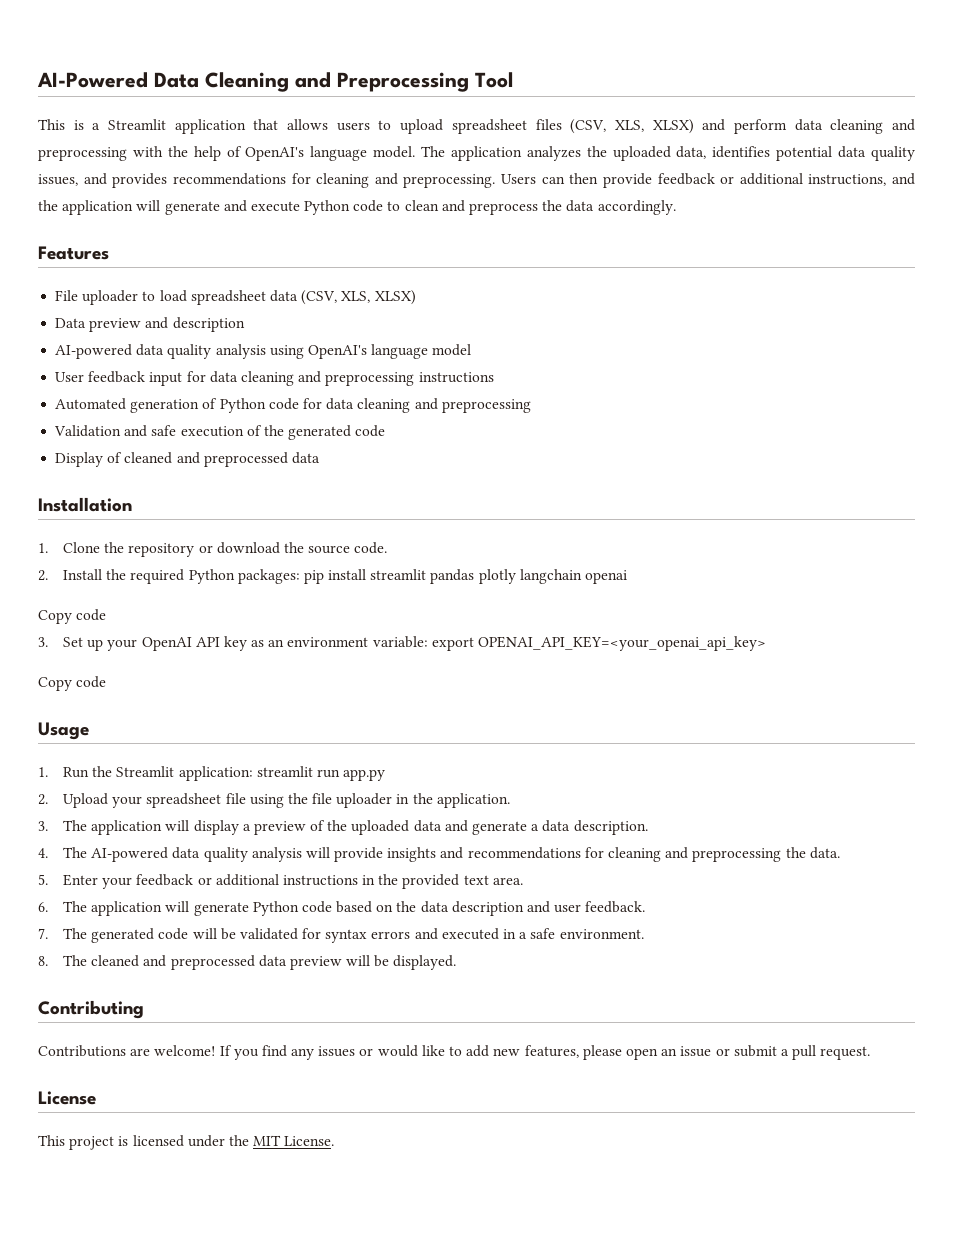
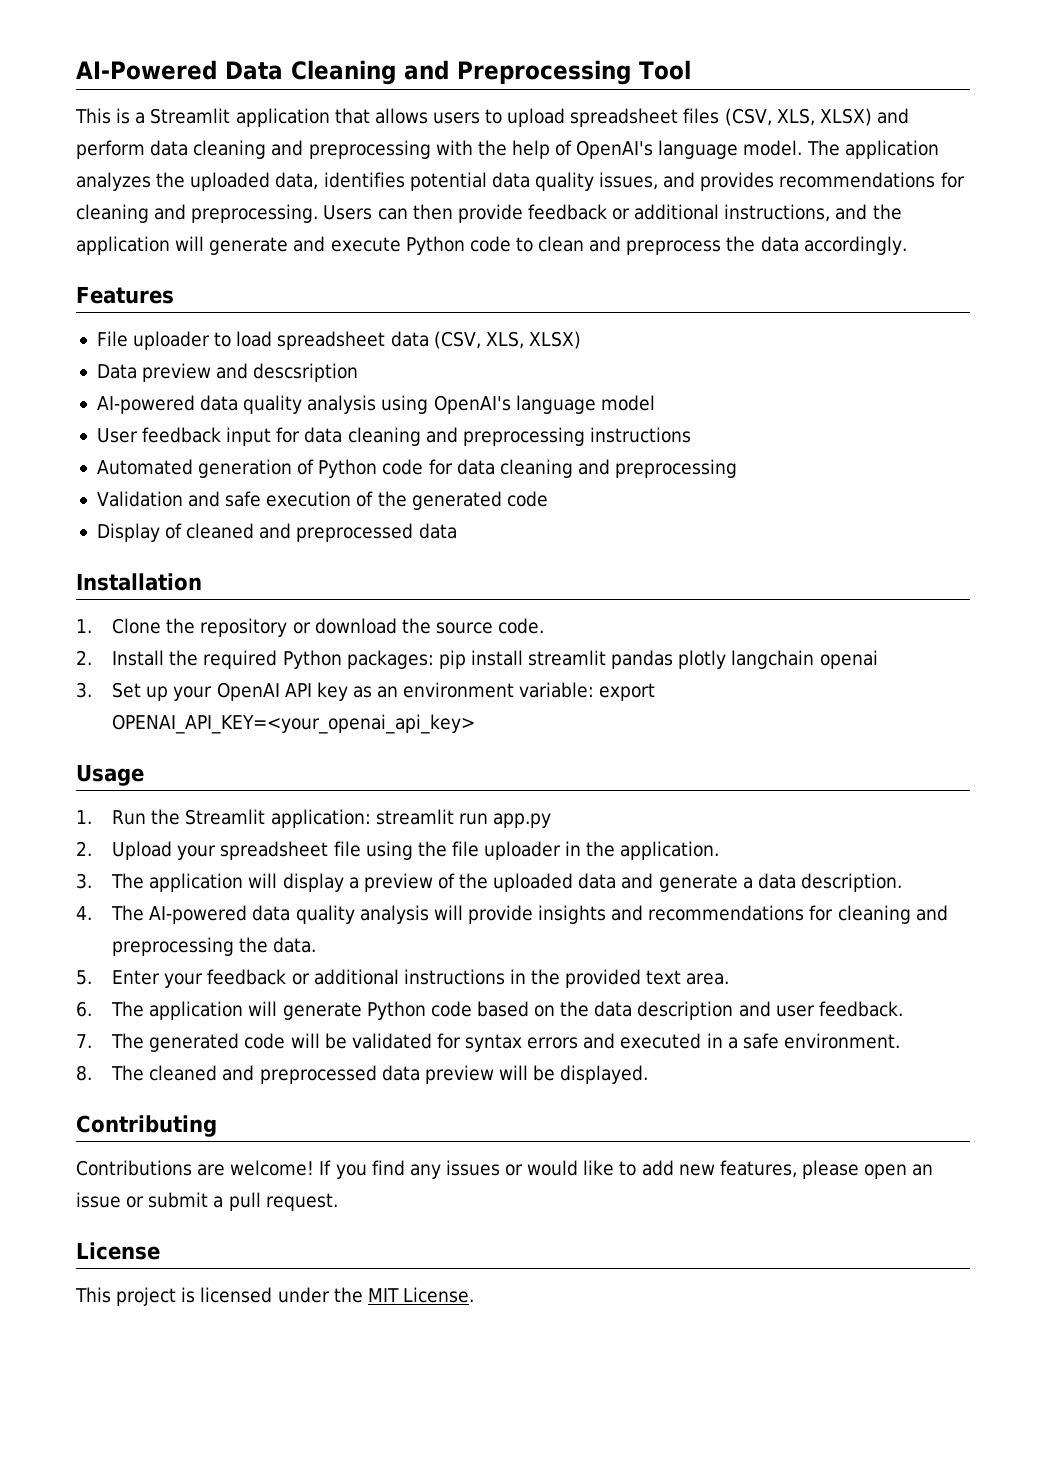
[172,317,245,332] description -> [253,363,359,382] descsription
[38,609,107,624] // Copy code -> (878, 659) none
[38,676,107,691] // Copy code -> (476, 724) none

